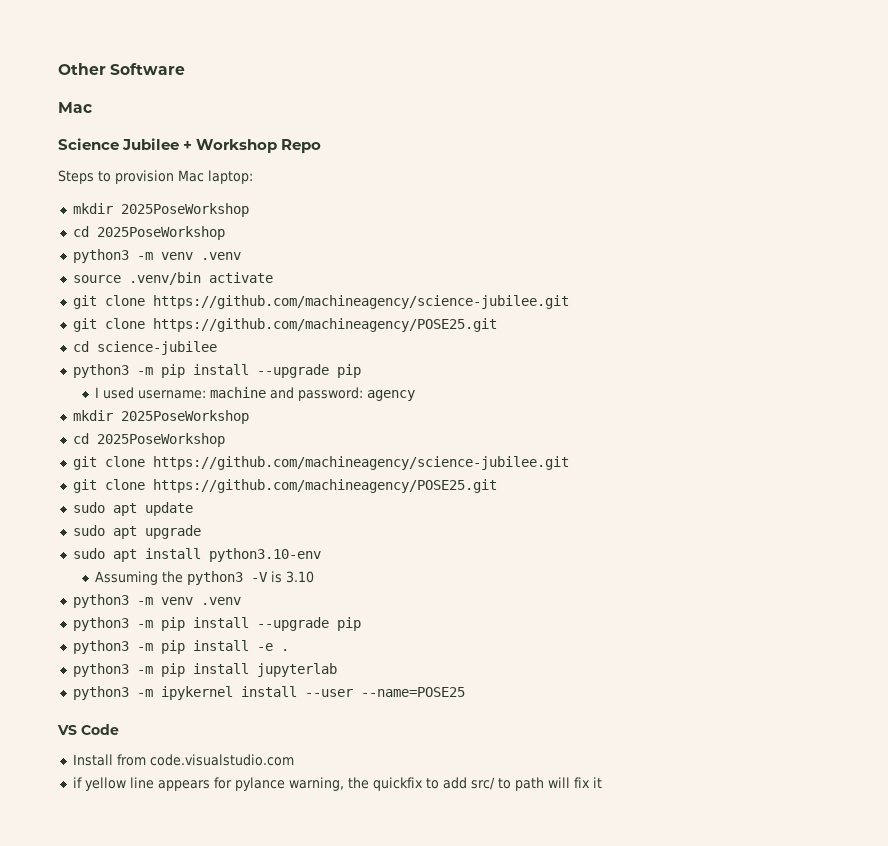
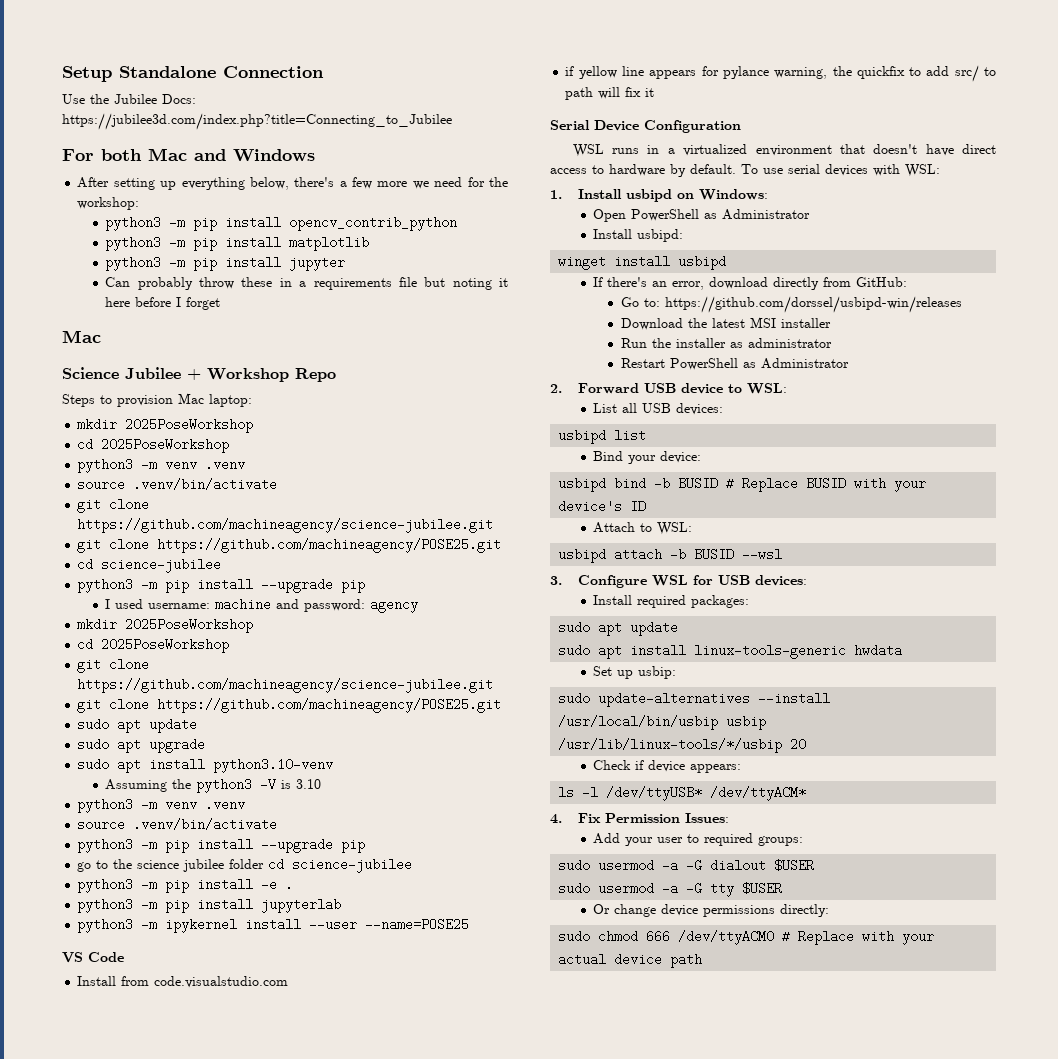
[58,63,186,75] Other Software -> [62,66,324,82] [62,94,196,104] [62,113,452,130] [62,148,315,162] [77,177,508,190] [77,197,140,210] [105,216,458,231] [105,236,370,251] [105,256,346,271] [105,277,508,290] [105,297,221,310] Setup Standalone Connection // Use the Jubilee Docs: https://jubilee3d.com/index.php?title=Connecting_to_Jubilee // For both Mac and Windows // After setting up everything below, there's a few more we need for the workshop: // python3 -m pip install opencv_contrib_python // python3 -m pip install matplotlib // python3 -m pip install jupyter // Can probably throw these in a requirements file but noting it here before I forget
[128,272,273,285] .venv/bin activate -> [133,478,278,491] .venv/bin/activate
[208,548,321,562] python3.10-env -> [213,758,334,773] python3.10-venv
[72,617,361,631] // python3 -m pip install --upgrade pip -> [77,818,278,831] [77,838,366,853] [77,858,413,873] // source .venv/bin/activate // python3 -m pip install --upgrade pip // go to the science jubilee folder cd science-jubilee
(602, 782) none -> [550,120,741,133] [572,144,996,157] [550,164,940,177] [550,189,768,202] [593,209,811,222] [593,229,684,242] [558,255,727,270] [593,277,908,290] [621,296,963,313] [621,317,832,330] [621,338,833,348] [621,358,850,370] [550,383,787,394] [593,403,724,415] [558,429,647,444] [593,451,702,464] [558,477,927,492] [558,500,647,513] [593,522,693,535] [558,548,783,563] [550,575,807,588] [593,595,750,608] [558,621,679,636] [558,644,903,659] [593,666,677,679] [558,692,831,707] [558,715,767,730] [558,738,807,753] [593,760,742,773] [558,786,807,801] [550,813,729,824] [593,833,804,846] [558,859,815,872] [558,882,783,897] [593,904,830,917] [558,930,935,945] [558,953,703,968] // Serial Device Configuration // WSL runs in a virtualized environment that doesn't have direct access to hardware by default. To use serial devices with WSL: // 1. Install usbipd on Windows: // Open PowerShell as Administrator // Install usbipd: // winget install usbipd // If there's an error, download directly from GitHub: // Go to: https://github.com/dorssel/usbipd-win/releases // Download the latest MSI installer // Run the installer as administrator // Restart PowerShell as Administrator // 2. Forward USB device to WSL: // List all USB devices: // usbipd list // Bind your device: // usbipd bind -b BUSID # Replace BUSID with your device's ID // Attach to WSL: // usbipd attach -b BUSID --wsl // 3. Configure WSL for USB devices: // Install required packages: // sudo apt update // sudo apt install linux-tools-generic hwdata // Set up usbip: // sudo update-alternatives --install /usr/local/bin/usbip usbip /usr/lib/linux-tools/*/usbip 20 // Check if device appears: // ls -l /dev/ttyUSB* /dev/ttyACM* // 4. Fix Permission Issues: // Add your user to required groups: // sudo usermod -a -G dialout $USER // sudo usermod -a -G tty $USER // Or change device permissions directly: // sudo chmod 666 /dev/ttyACM0 # Replace with your actual device path

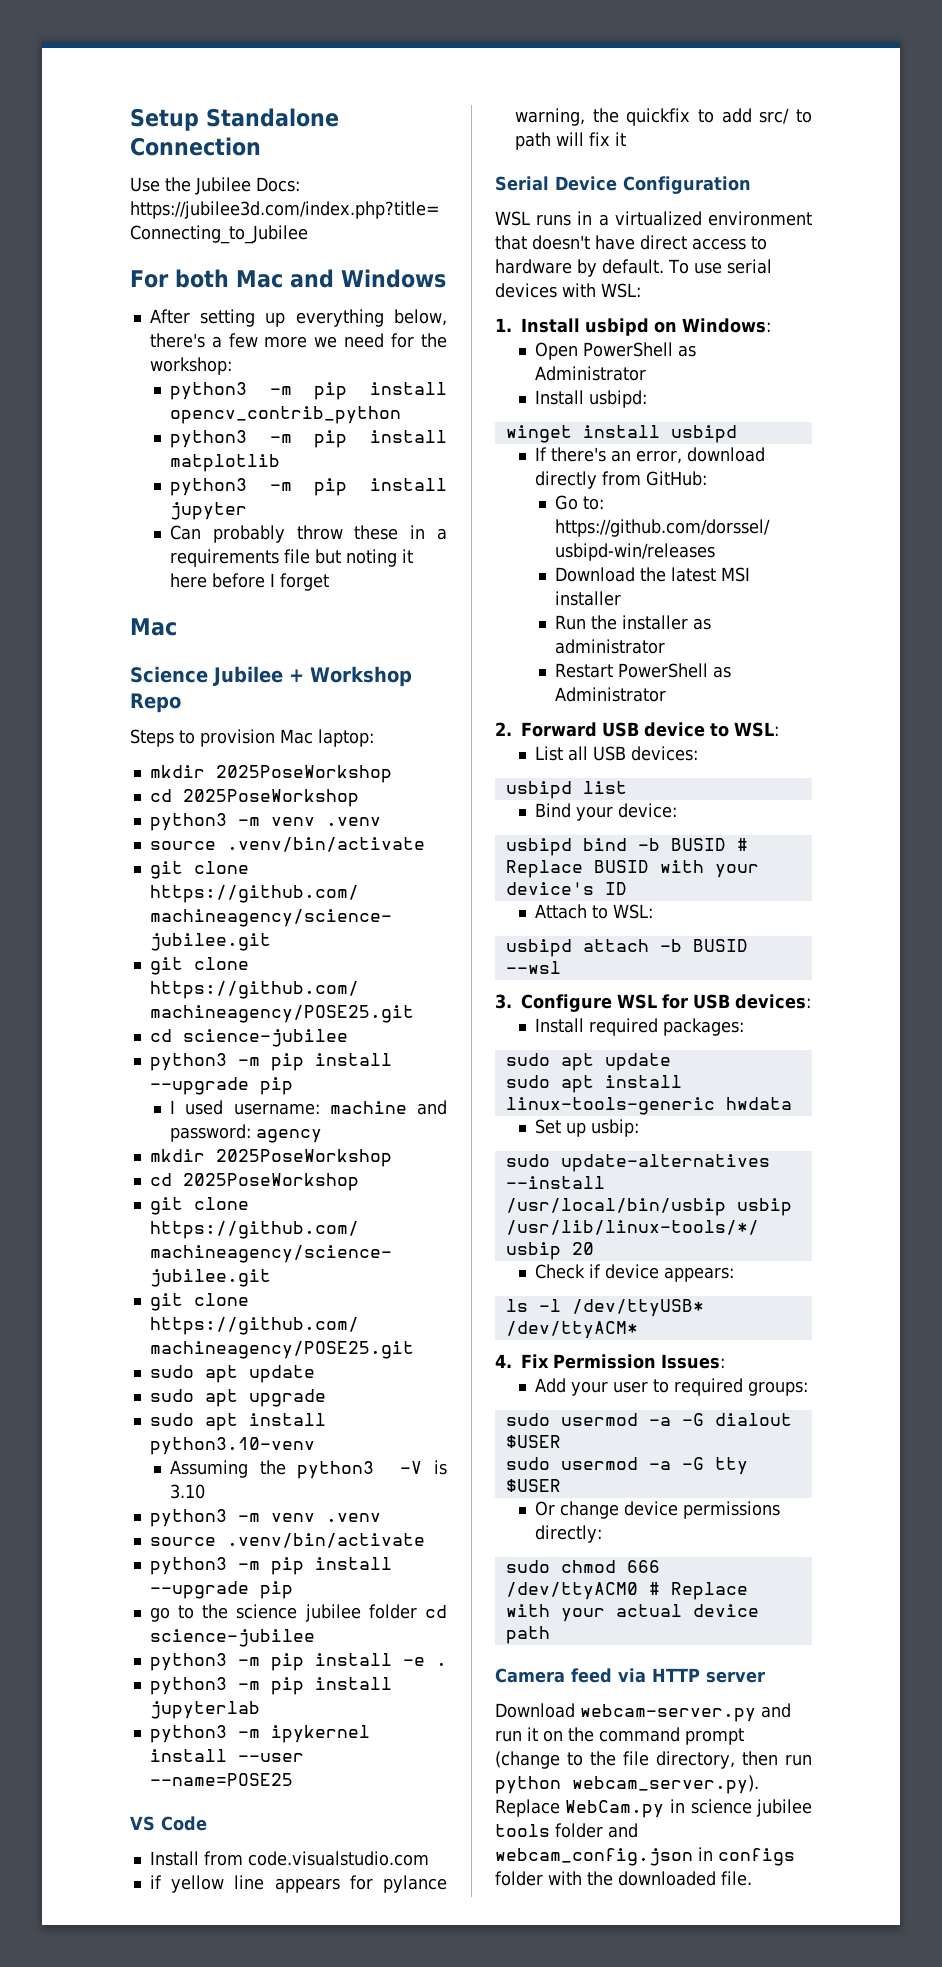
(703, 960) none -> [495,1668,765,1683] [495,1703,791,1722] [495,1727,744,1745] [495,1751,812,1769] [495,1775,759,1794] [495,1799,812,1818] [495,1823,638,1838] [495,1847,795,1866] [495,1871,752,1886] // Camera feed via HTTP server // Download webcam-server.py and run it on the command prompt (change to the file directory, then run python webcam_server.py). Replace WebCam.py in science jubilee tools folder and webcam_config.json in configs folder with the downloaded file.

